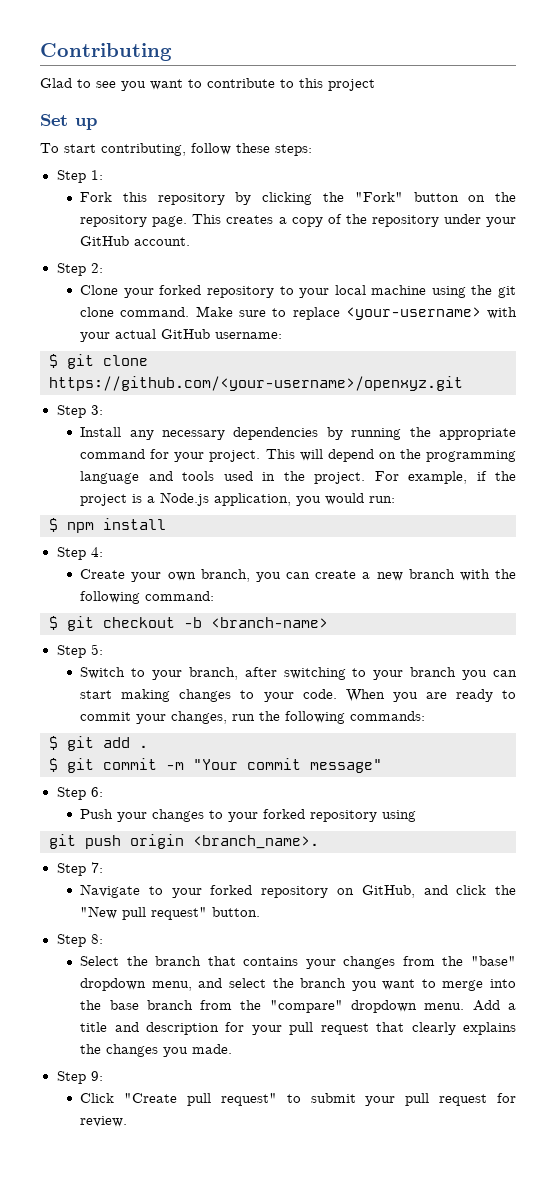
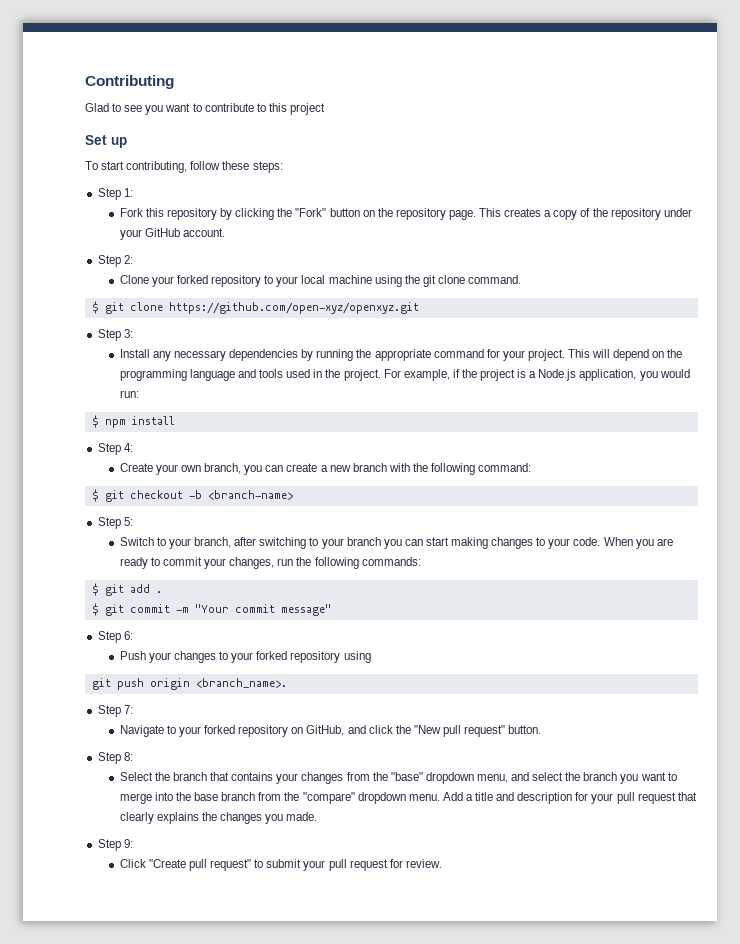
[195,306,517,320] [80,329,283,342] Make sure to replace <your-username> with your actual GitHub username: -> (522, 279) none
[49,376,463,391] https://github.com/<your-username>/openxyz.git -> [168,302,419,314] https://github.com/open-xyz/openxyz.git

